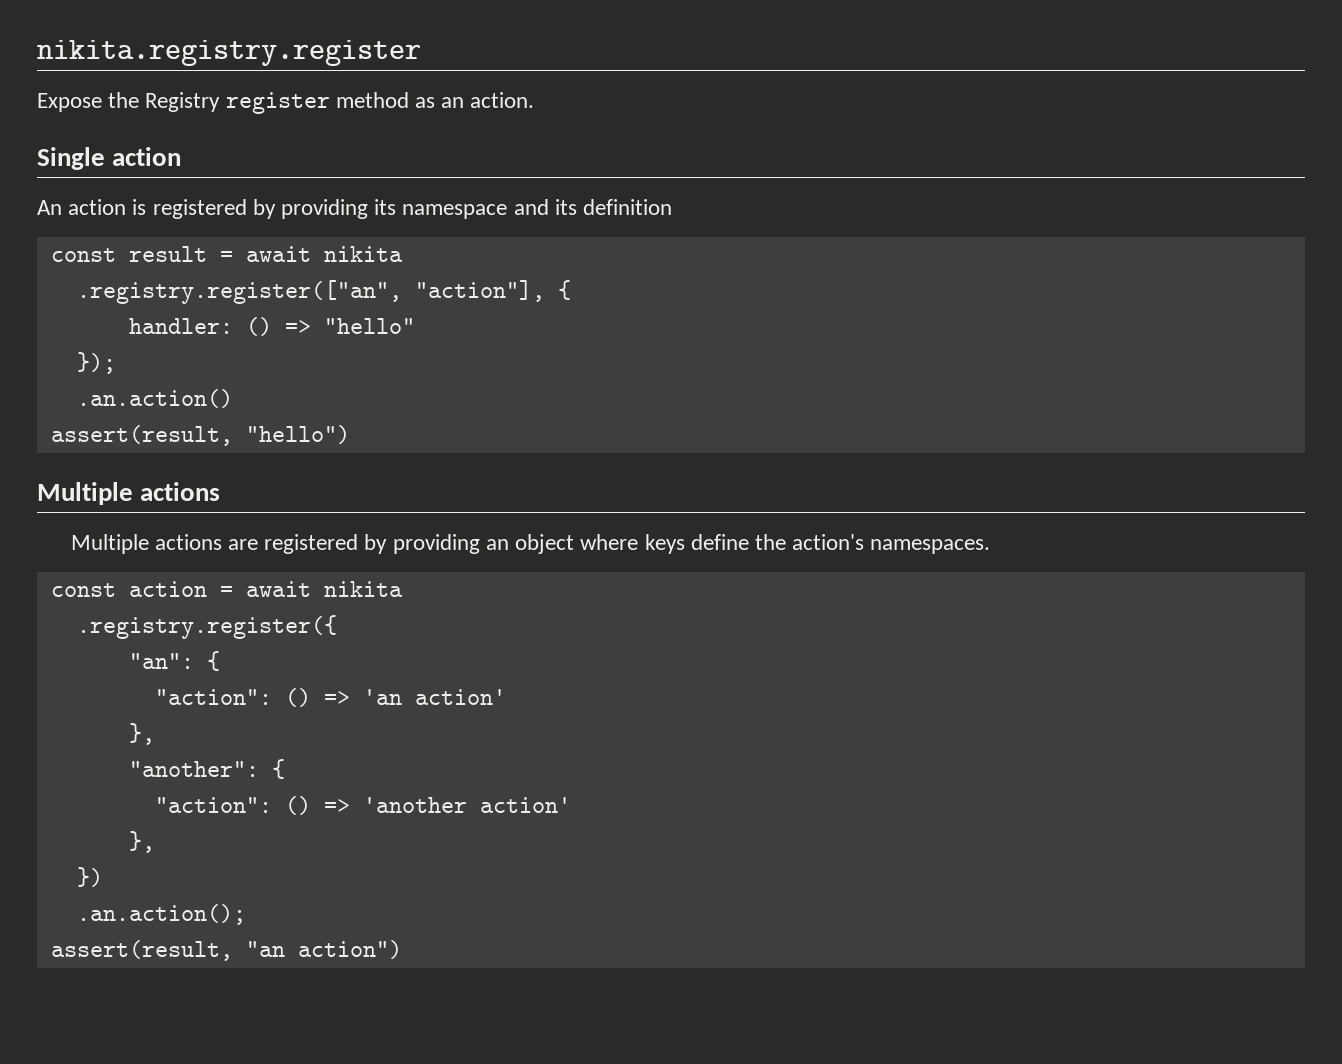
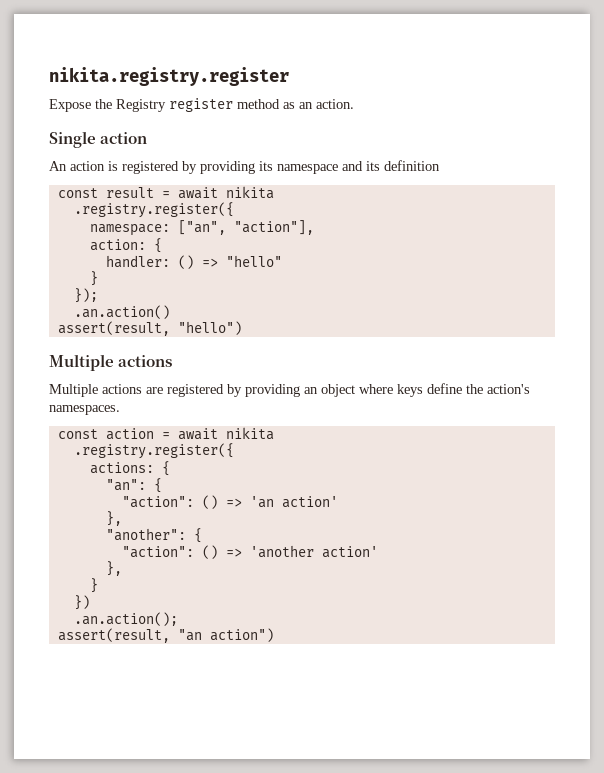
[76,280,402,304] .registry.register(["an", -> [73,202,234,218] [89,220,226,236] .registry.register({ // namespace: ["an",
(545, 291) none -> [89,239,146,251] // action:
(415, 326) none -> [89,271,98,286] // }
(337, 627) none -> [89,461,170,476] // actions: {
(155, 842) none -> [89,578,98,593] // }

